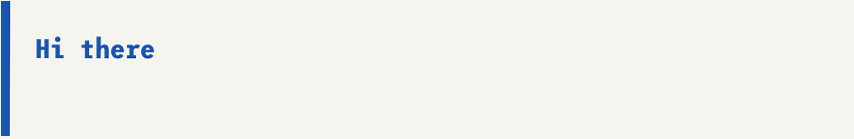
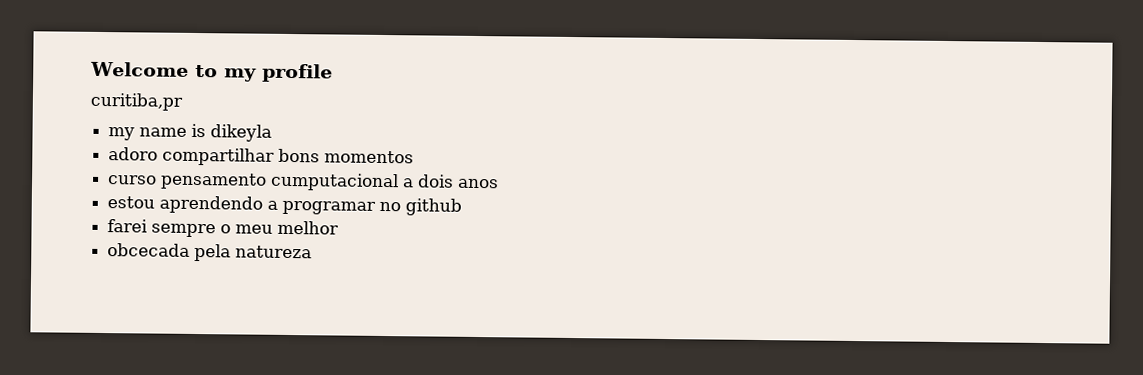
[35,36,156,60] Hi there -> [90,61,333,83] [90,92,183,111] [108,123,273,142] [108,147,415,166] [108,172,500,192] [107,195,463,216] [107,219,340,238] [107,243,313,262] Welcome to my profile // curitiba,pr // my name is dikeyla // adoro compartilhar bons momentos // curso pensamento cumputacional a dois anos // estou aprendendo a programar no github // farei sempre o meu melhor // obcecada pela natureza

